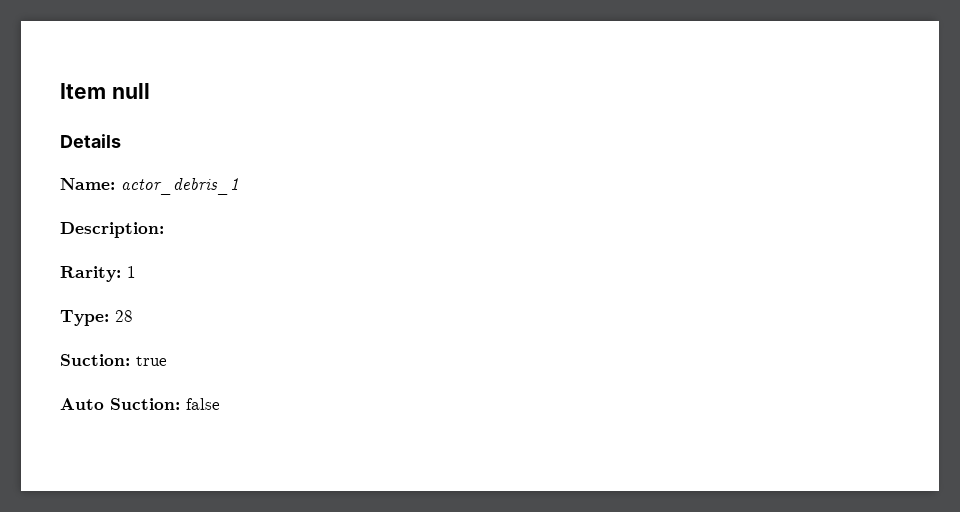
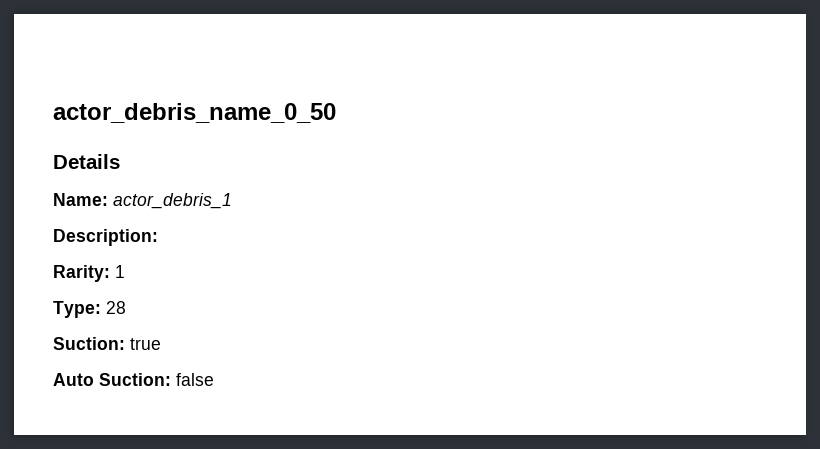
[60,83,150,99] Item null -> [53,103,336,123] actor_debris_name_0_50

